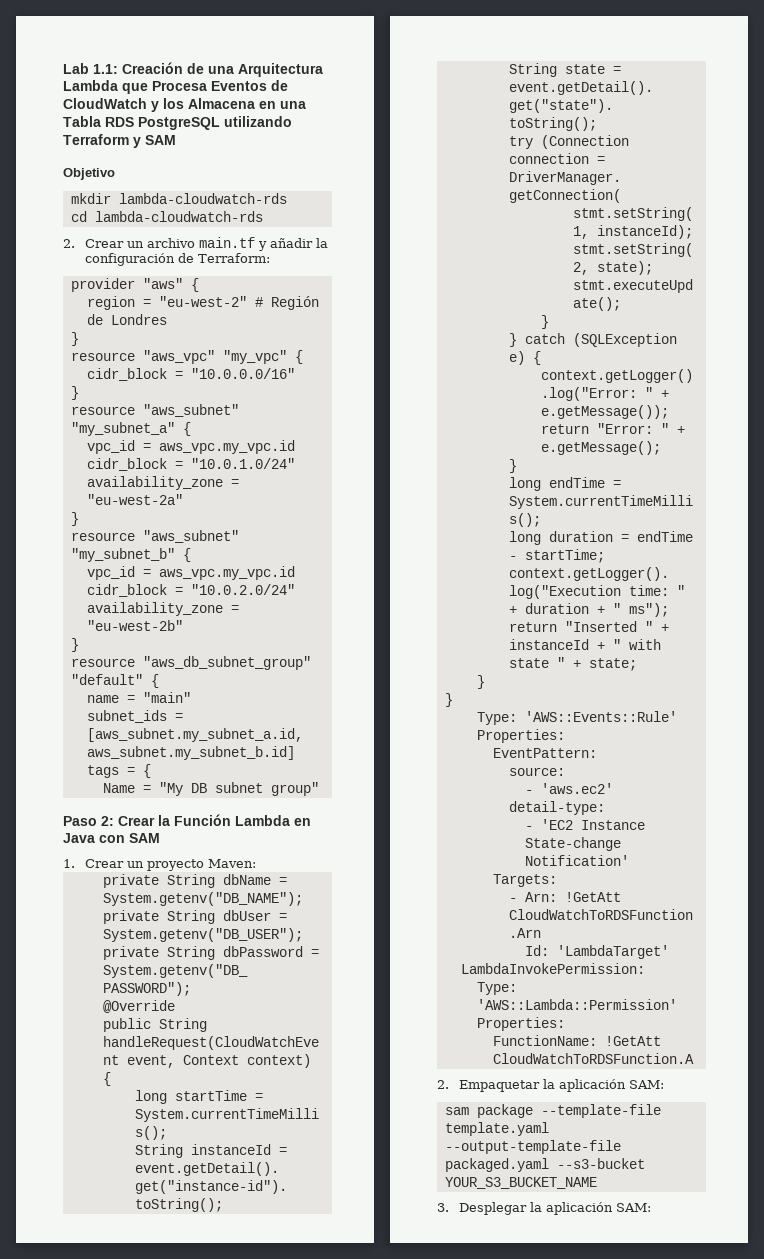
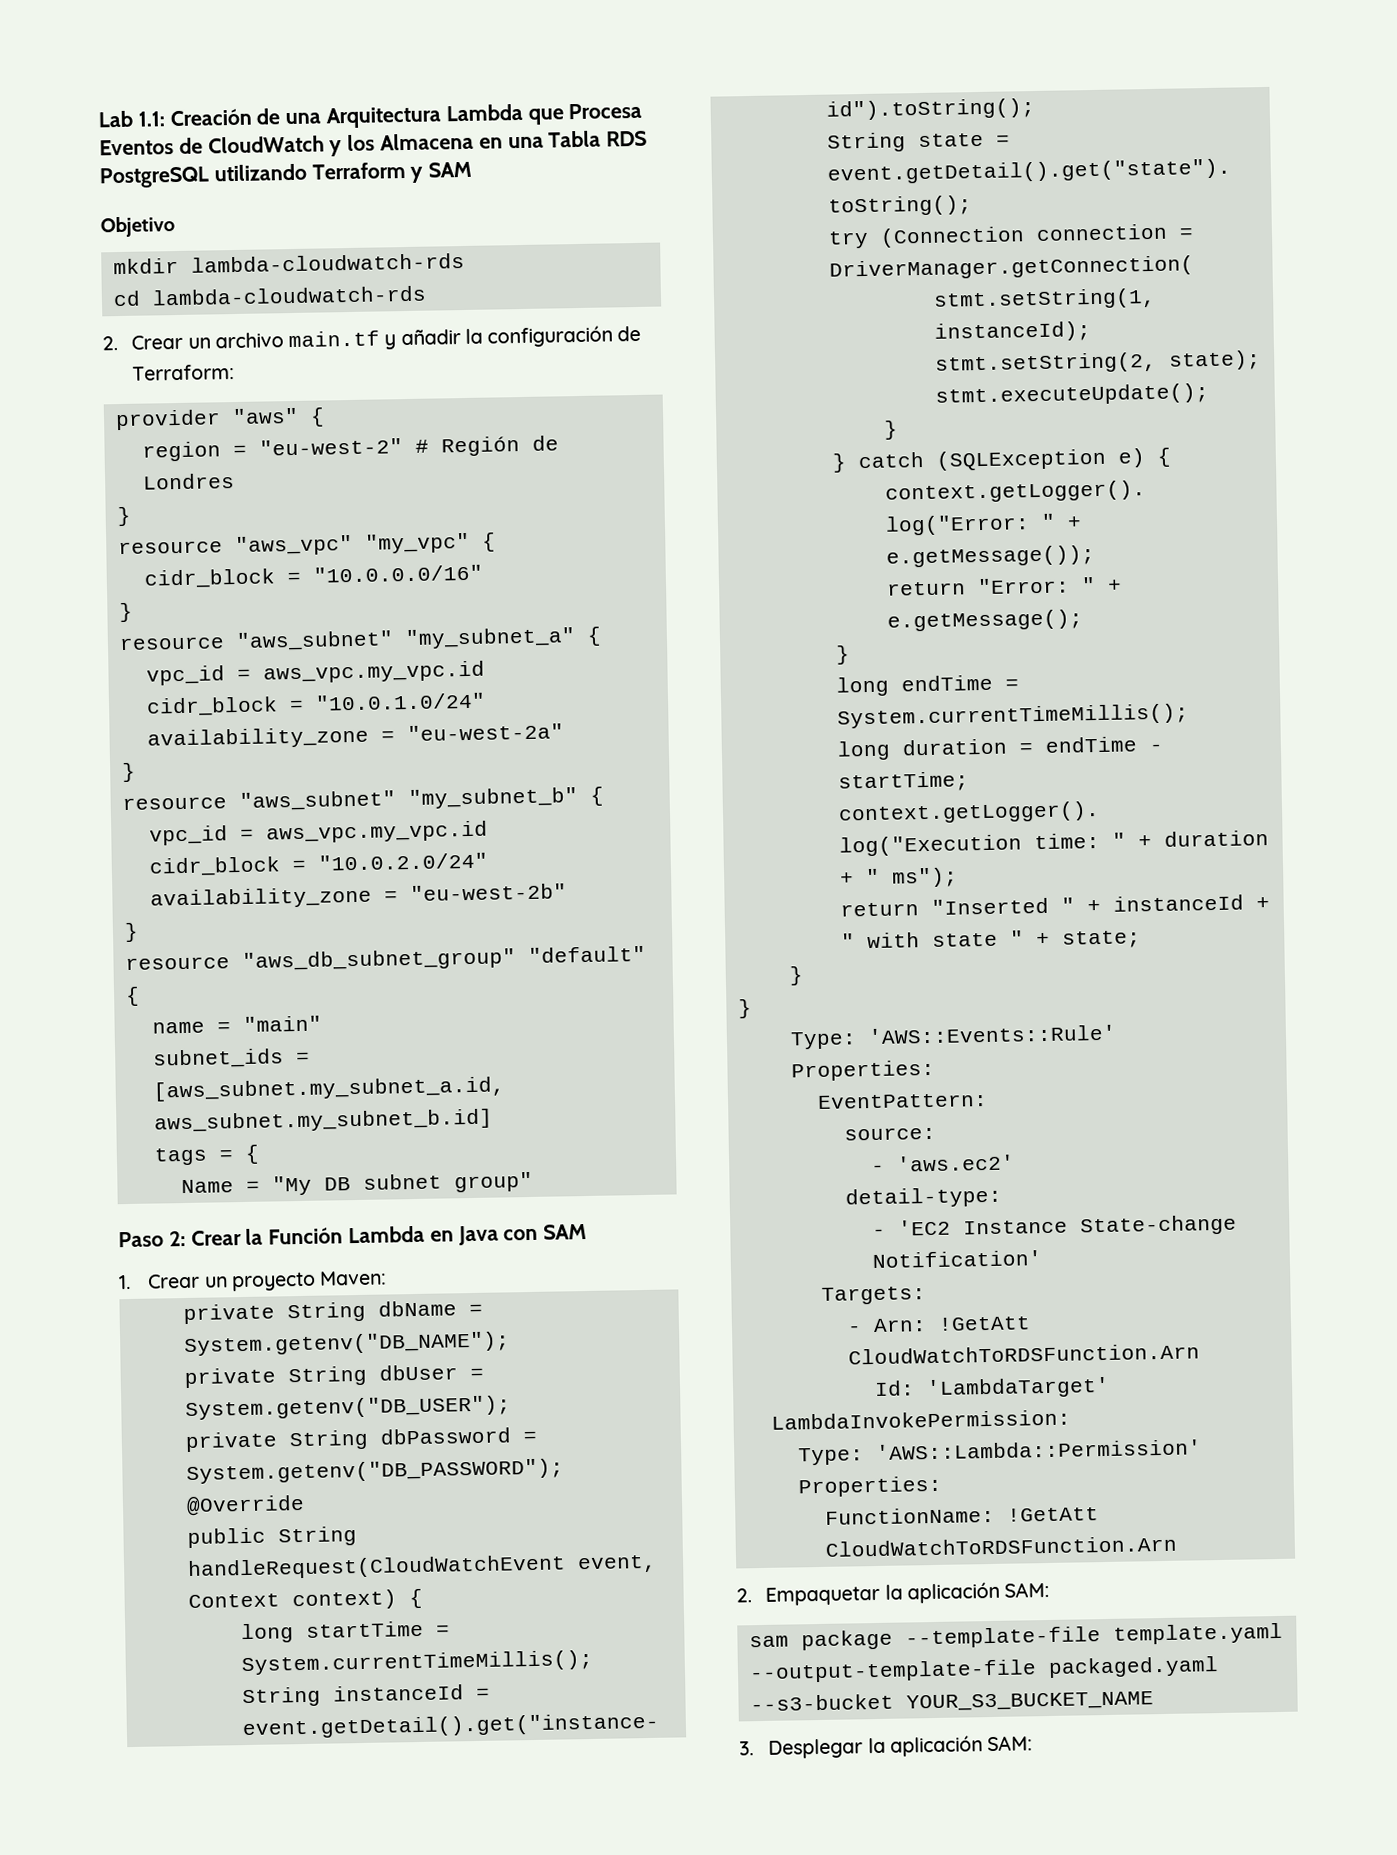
[492,1053,694,1064] CloudWatchToRDSFunction.A -> [824,1535,1177,1557] CloudWatchToRDSFunction.Arn

